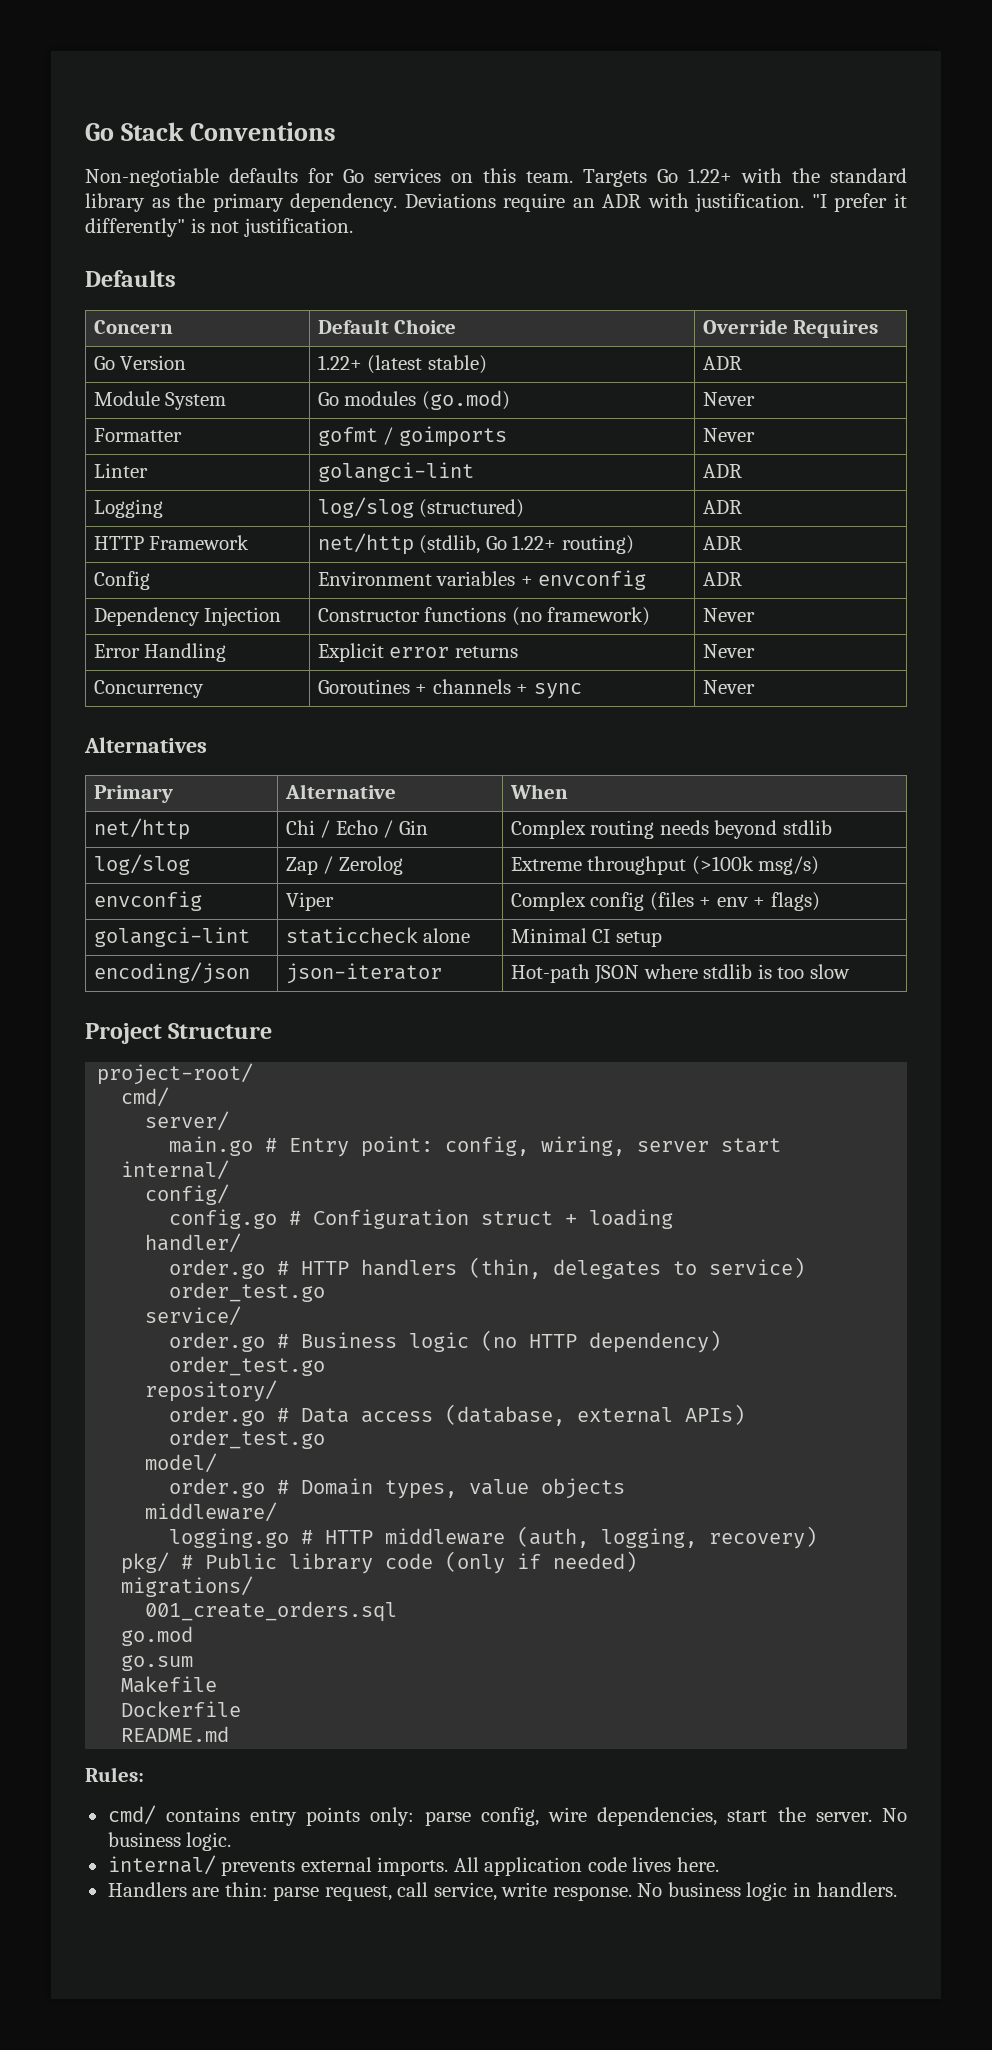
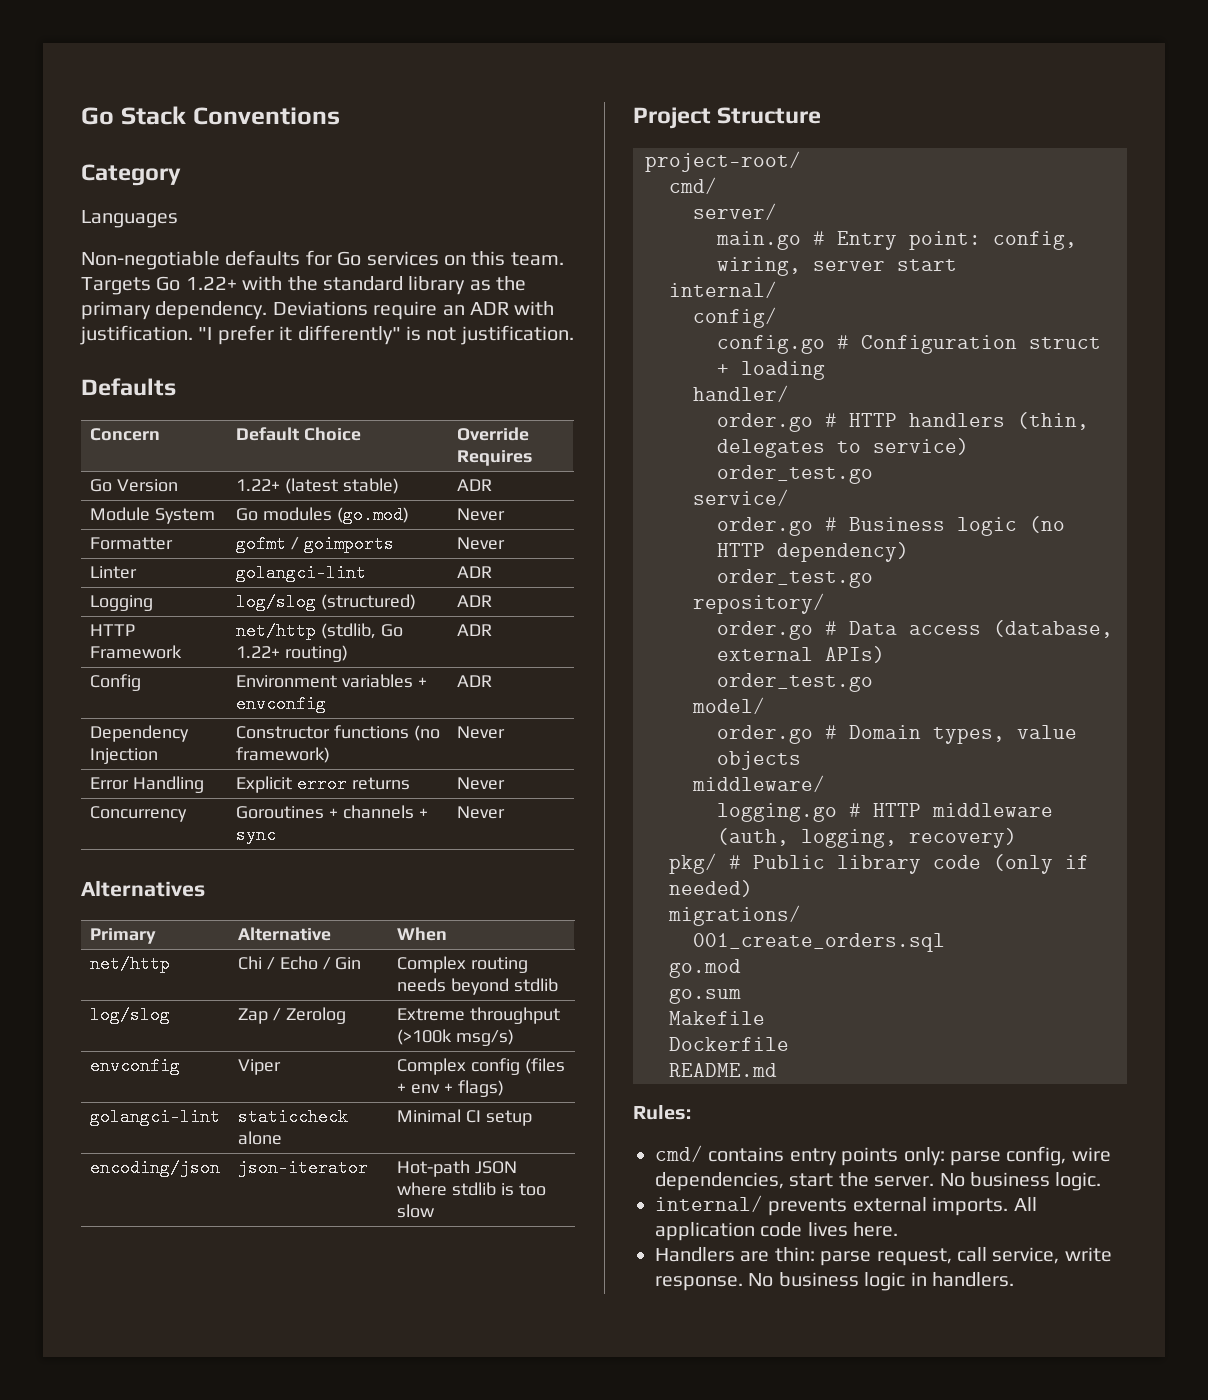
(337, 131) none -> [81,164,181,186] [81,210,178,228] // Category // Languages

